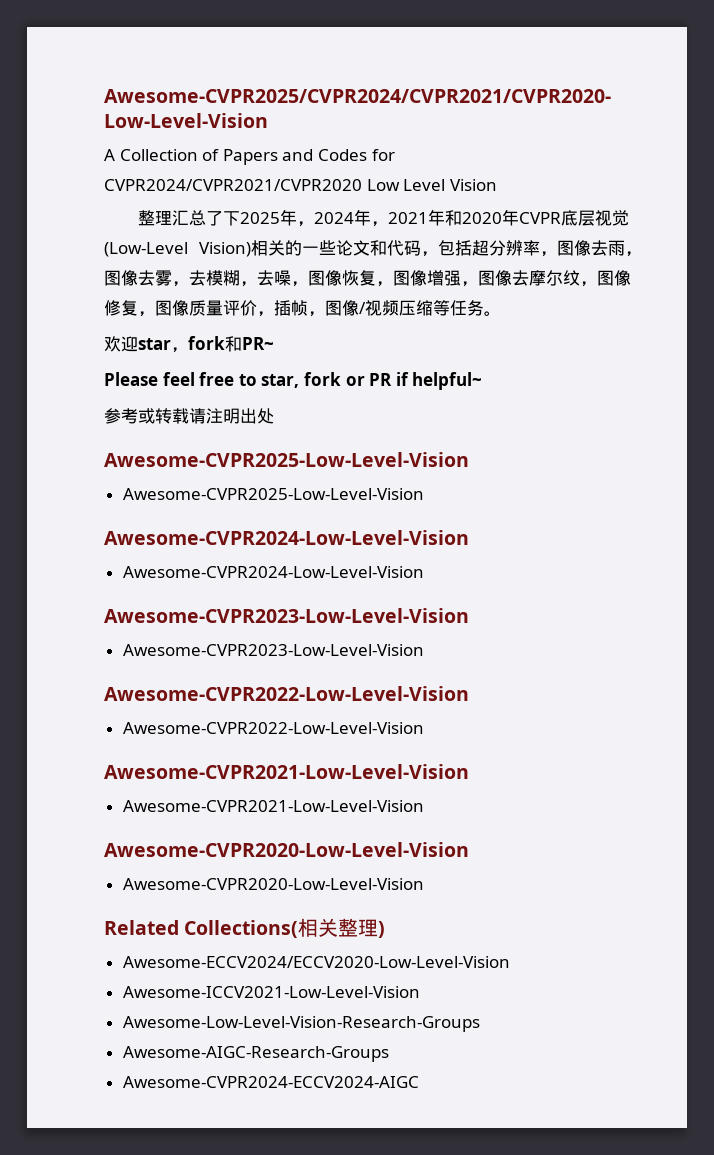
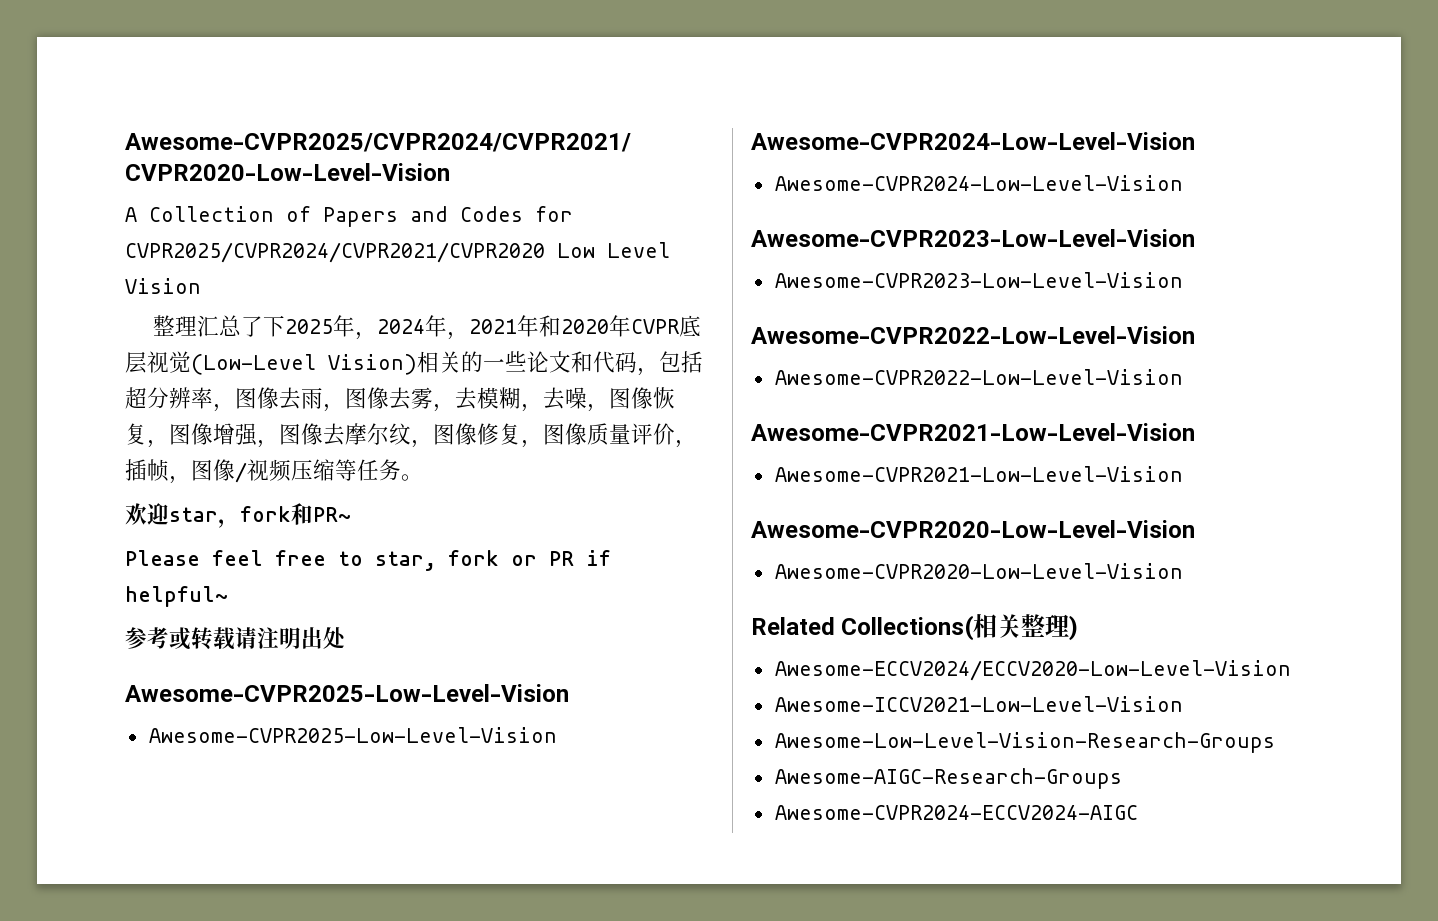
[104,179,362,191] CVPR2024/CVPR2021/CVPR2020 -> [125,242,545,263] CVPR2025/CVPR2024/CVPR2021/CVPR2020

